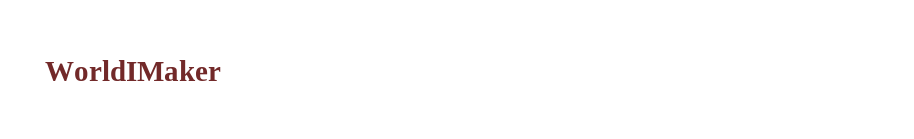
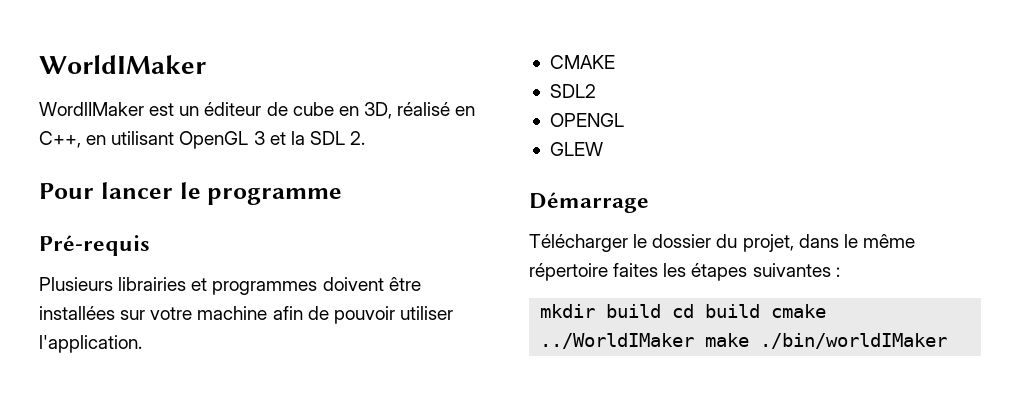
(221, 70) none -> [39,102,476,119] [39,131,366,149] [39,182,343,205] [39,235,150,256] [39,277,421,295] [39,306,453,324] [39,335,142,353] [549,55,615,69] [549,84,596,98] [549,113,624,127] [549,142,603,156] [529,192,649,213] [529,234,915,252] [529,263,840,281] [540,304,827,318] [540,333,948,349] // WordlIMaker est un éditeur de cube en 3D, réalisé en C++, en utilisant OpenGL 3 et la SDL 2. // Pour lancer le programme // Pré-requis // Plusieurs librairies et programmes doivent être installées sur votre machine afin de pouvoir utiliser l'application. // CMAKE // SDL2 // OPENGL // GLEW // Démarrage // Télécharger le dossier du projet, dans le même répertoire faites les étapes suivantes : // mkdir build cd build cmake ../WorldIMaker make ./bin/worldIMaker

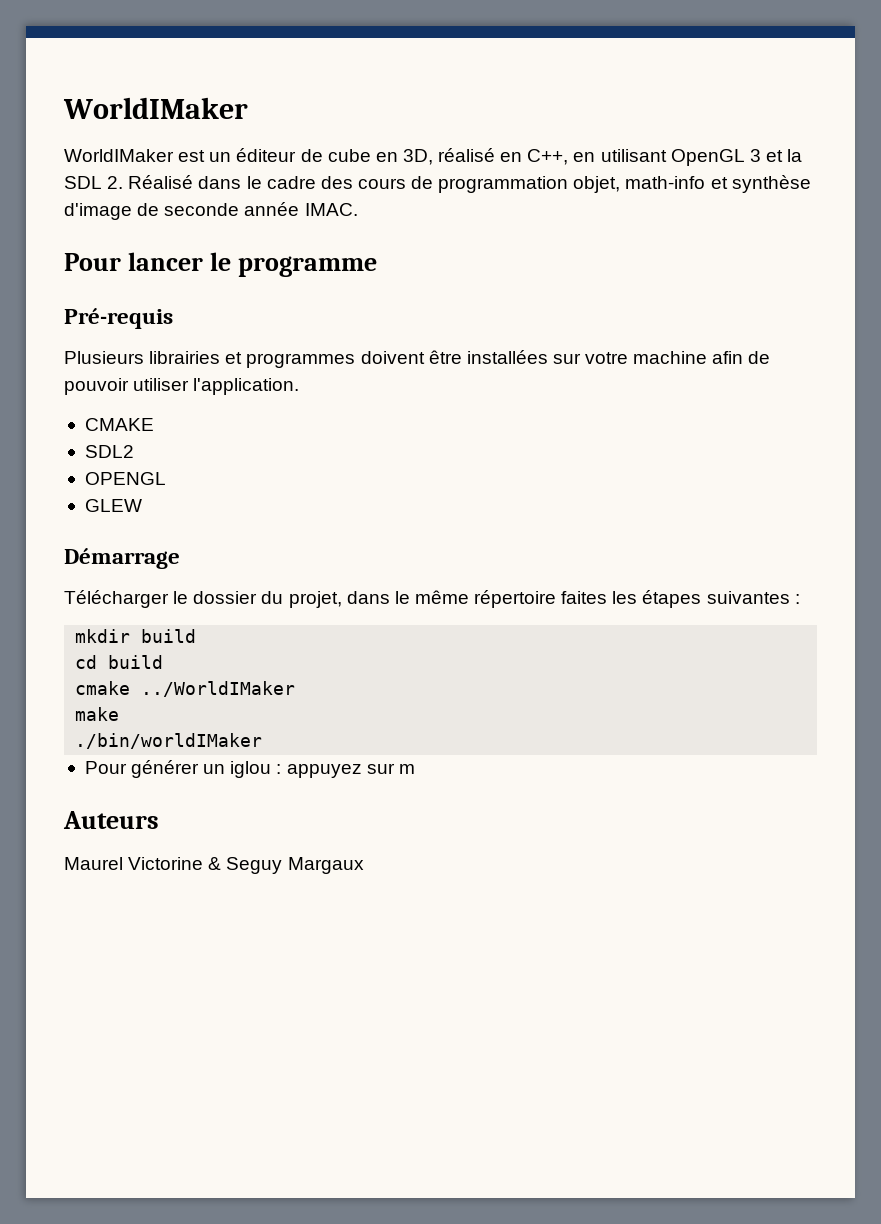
[39,102,144,116] WordlIMaker -> [64,149,174,162] WorldIMaker
(366, 138) none -> [128,175,811,193] [64,202,358,220] Réalisé dans le cadre des cours de programmation objet, math-info et synthèse d'image de seconde année IMAC.
(662, 311) none -> (197, 636) //
(761, 311) none -> (164, 662) //
(695, 341) none -> (296, 689) //
(750, 340) none -> (120, 714) //
(948, 341) none -> [84,760,415,778] [63,811,159,829] [64,857,364,874] // Pour générer un iglou : appuyez sur m // Auteurs // Maurel Victorine & Seguy Margaux

